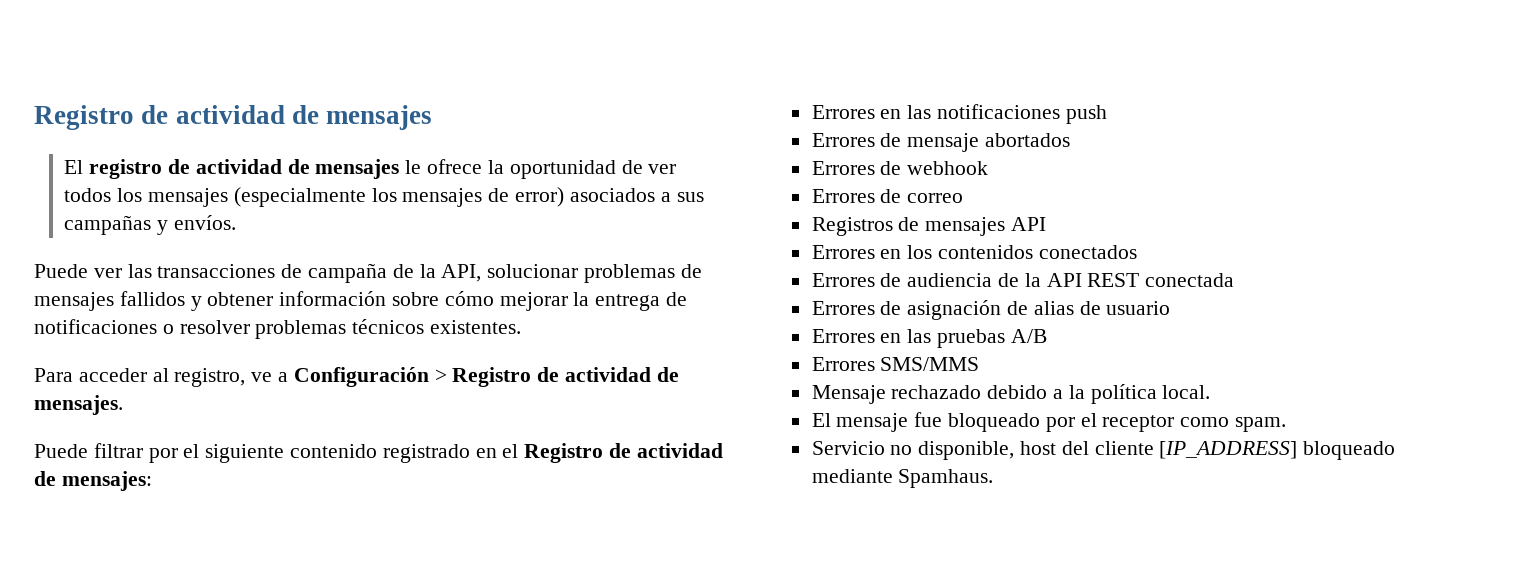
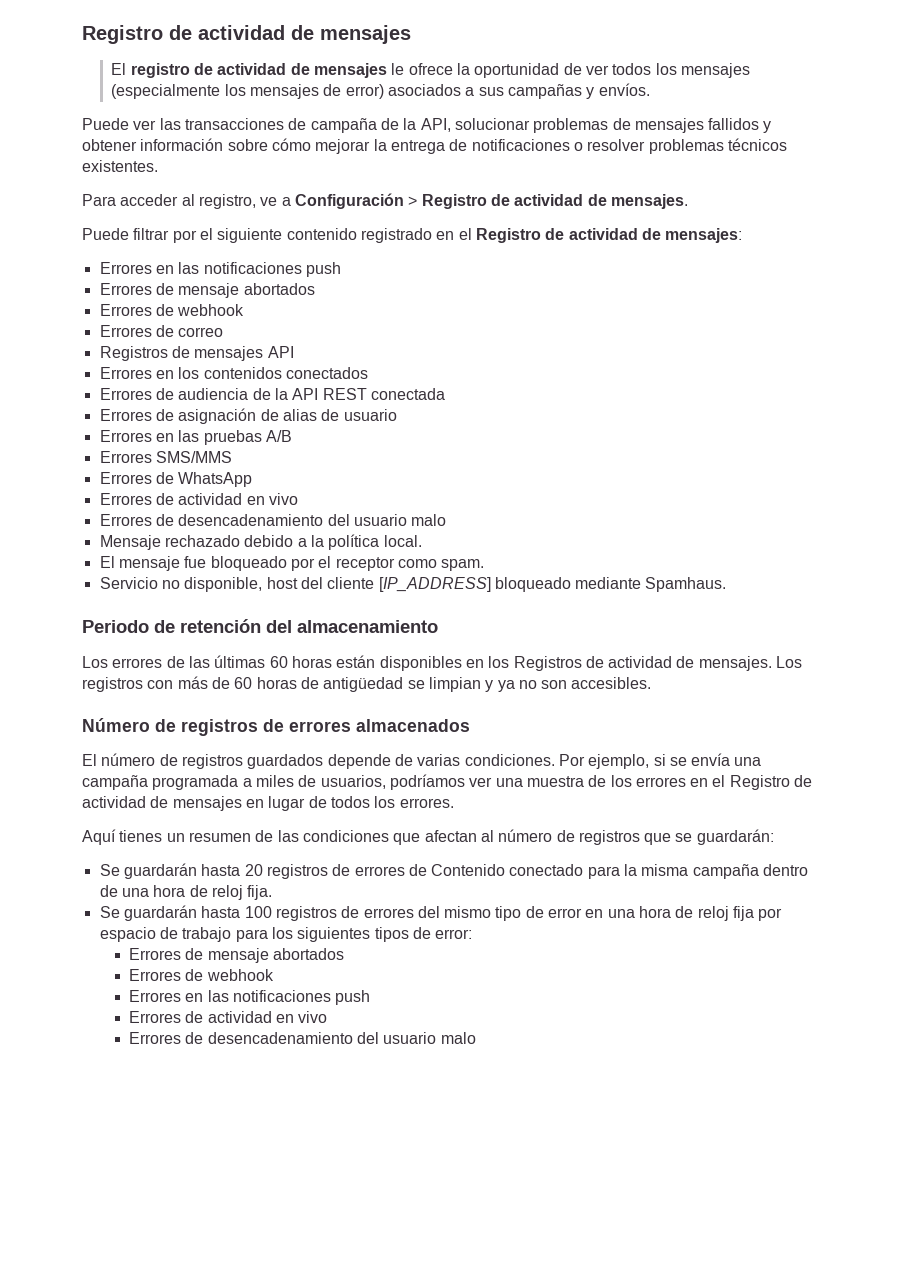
(980, 364) none -> [99,472,253,487] [99,493,298,505] [99,514,447,526] // Errores de WhatsApp // Errores de actividad en vivo // Errores de desencadenamiento del usuario malo
(994, 478) none -> [82,619,438,633] [82,655,803,671] [82,676,652,692] [82,718,470,736] [82,753,762,769] [82,774,813,790] [82,796,454,811] [82,829,774,845] [99,863,809,879] [99,885,273,900] [99,905,783,921] [99,927,473,942] [129,948,345,963] [129,969,274,981] [129,990,371,1005] [129,1011,328,1023] [129,1032,476,1044] // Periodo de retención del almacenamiento // Los errores de las últimas 60 horas están disponibles en los Registros de actividad de mensajes. Los registros con más de 60 horas de antigüedad se limpian y ya no son accesibles. // Número de registros de errores almacenados // El número de registros guardados depende de varias condiciones. Por ejemplo, si se envía una campaña programada a miles de usuarios, podríamos ver una muestra de los errores en el Registro de actividad de mensajes en lugar de todos los errores. // Aquí tienes un resumen de las condiciones que afectan al número de registros que se guardarán: // Se guardarán hasta 20 registros de errores de Contenido conectado para la misma campaña dentro de una hora de reloj fija. // Se guardarán hasta 100 registros de errores del mismo tipo de error en una hora de reloj fija por espacio de trabajo para los siguientes tipos de error: // Errores de mensaje abortados // Errores de webhook // Errores en las notificaciones push // Errores de actividad en vivo // Errores de desencadenamiento del usuario malo

